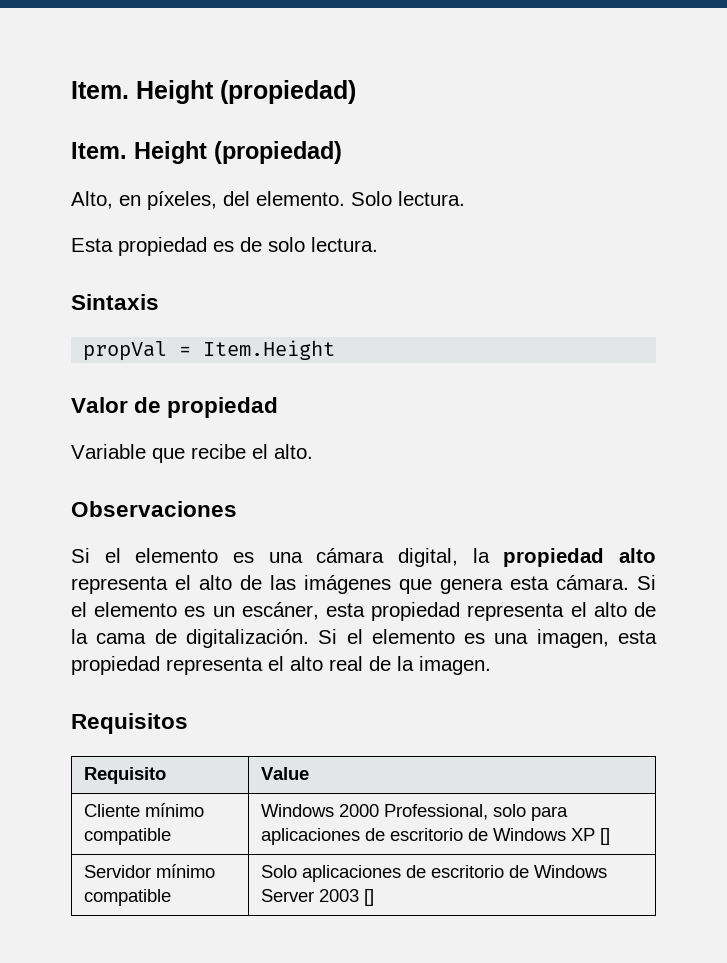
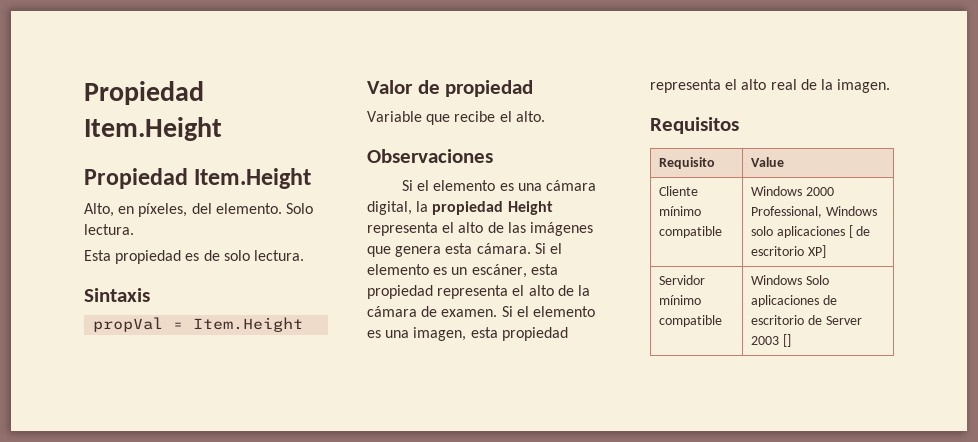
[71,80,356,104] [71,141,342,164] Item. Height (propiedad) // Item. Height (propiedad) -> [84,81,204,105] [84,117,222,141] [84,168,312,189] Propiedad Item.Height // Propiedad Item.Height
[618,548,656,563] alto -> [507,201,553,215] Height
[96,629,309,648] cama de digitalización. -> [367,306,498,317] cámara de examen.
[493,804,569,821] [261,828,611,845] solo para aplicaciones de escritorio de Windows XP [] -> [825,206,877,216] [751,225,871,238] [751,245,826,258] Windows solo aplicaciones [ de escritorio XP]
(172, 897) none -> [751,275,803,285] Windows
[534,865,608,878] Windows -> (822, 320) none

